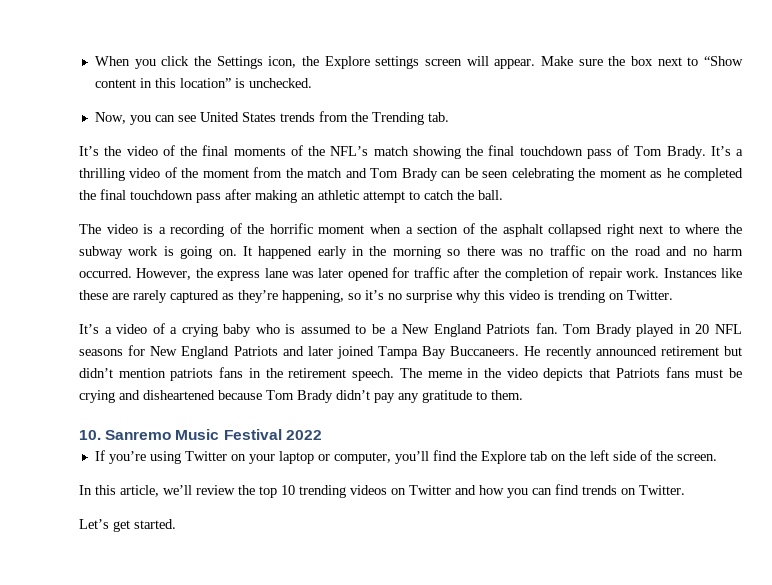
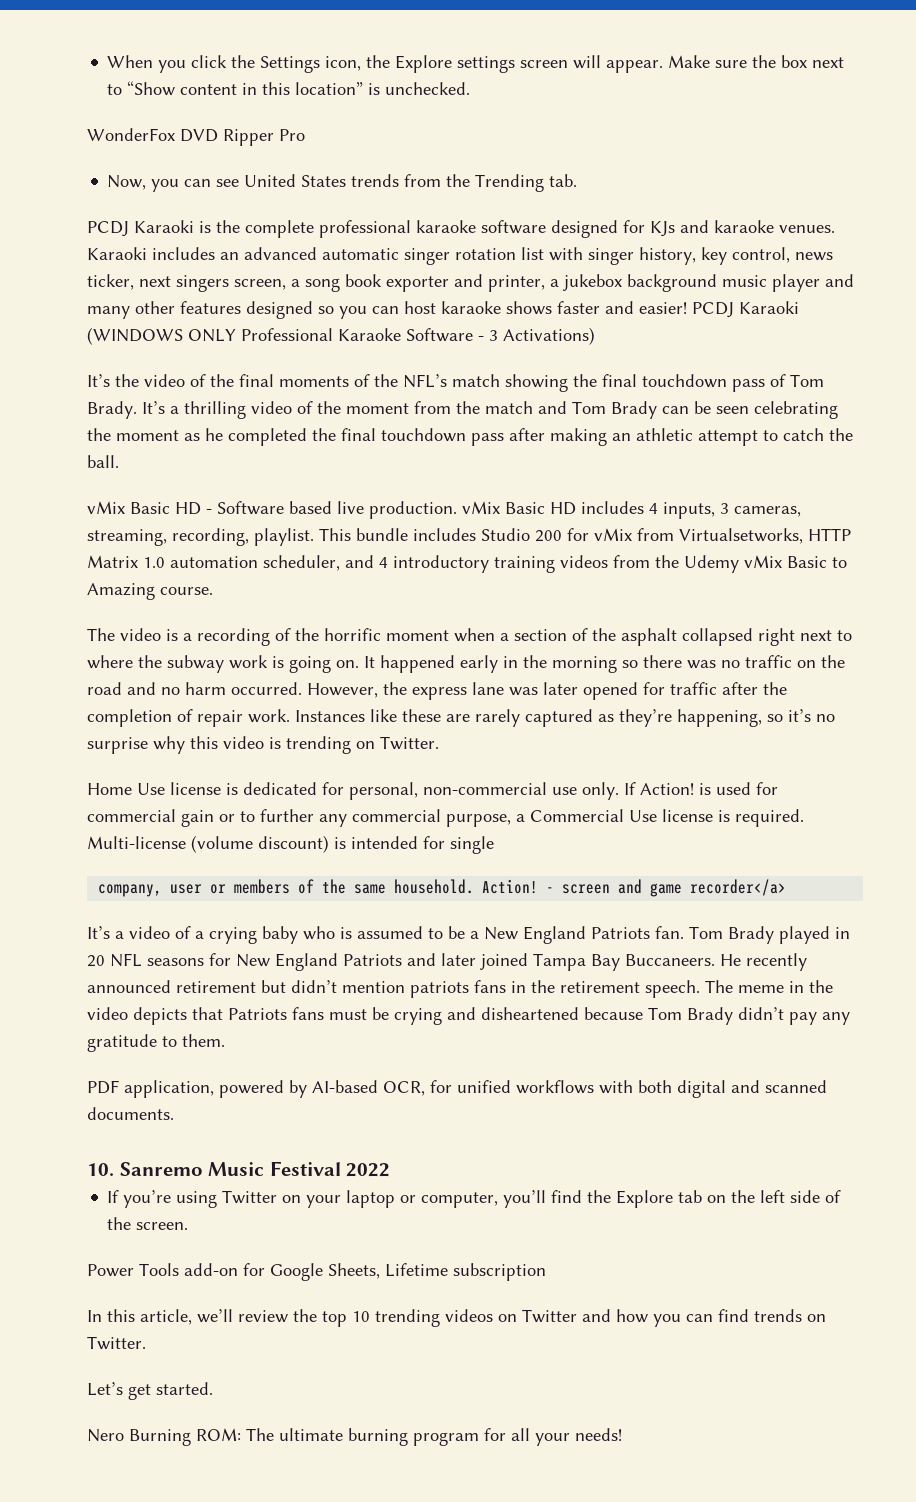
(312, 83) none -> [87,128,305,146] // WonderFox DVD Ripper Pro
(449, 117) none -> [87,220,835,238] [87,247,833,265] [87,274,854,292] [87,301,799,319] [87,327,595,345] // PCDJ Karaoki is the complete professional karaoke software designed for KJs and karaoke venues. Karaoki includes an advanced automatic singer rotation list with singer history, key control, news ticker, next singers screen, a song book exporter and printer, a jukebox background music player and many other features designed so you can host karaoke shows faster and easier! PCDJ Karaoki (WINDOWS ONLY Professional Karaoke Software - 3 Activations)
(503, 195) none -> [87,501,801,519] [87,528,851,546] [87,555,847,573] [87,583,213,600] // vMix Basic HD - Software based live production. vMix Basic HD includes 4 inputs, 3 cameras, streaming, recording, playlist. This bundle includes Studio 200 for vMix from Virtualsetworks, HTTP Matrix 1.0 automation scheduler, and 4 introductory training videos from the Udemy vMix Basic to Amazing course.
(673, 295) none -> [87,782,778,800] [87,809,804,827] [87,835,494,854] [98,879,787,897] // Home Use license is dedicated for personal, non-commercial use only. If Action! is used for commercial gain or to further any commercial purpose, a Commercial Use license is required. Multi-license (volume discount) is intended for single // company, user or members of the same household. Action! - screen and game recorder</a>
(523, 395) none -> [87,1080,827,1098] [87,1107,174,1120] // PDF application, powered by AI-based OCR, for unified workflows with both digital and scanned documents.
(717, 457) none -> [87,1263,546,1281] // Power Tools add-on for Google Sheets, Lifetime subscription
(176, 524) none -> [87,1428,622,1446] // Nero Burning ROM: The ultimate burning program for all your needs!

